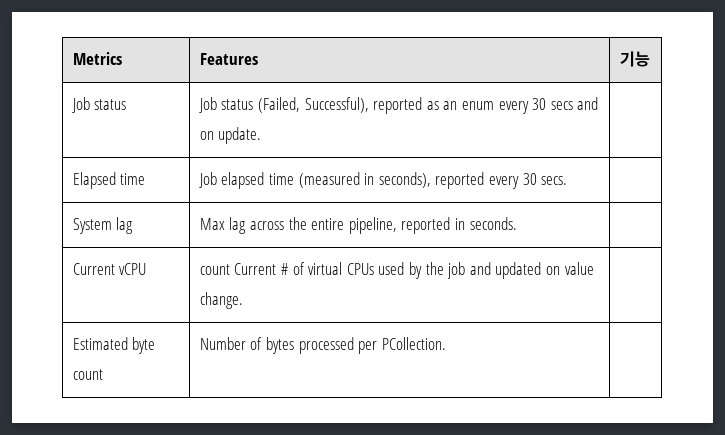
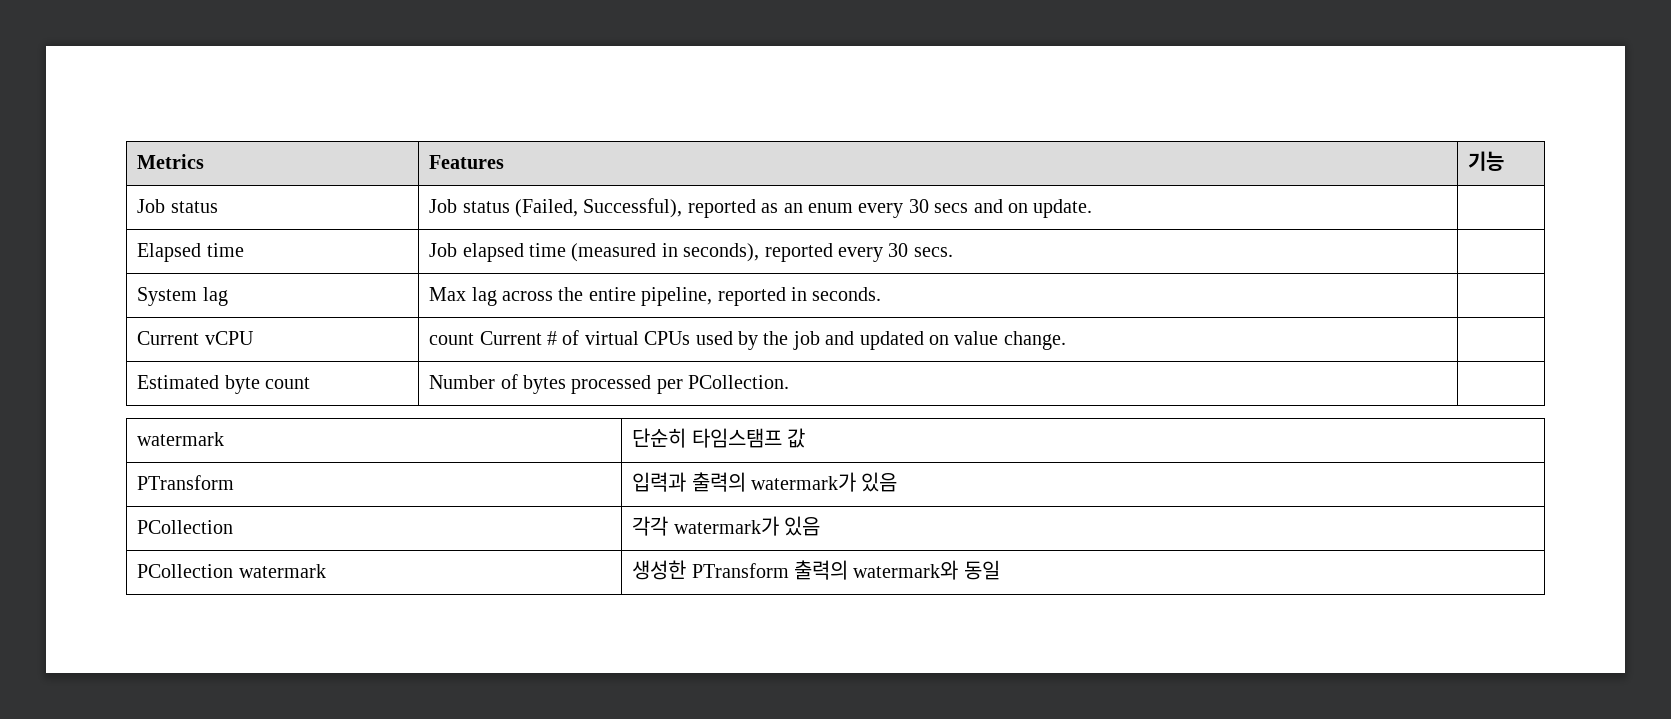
(446, 343) none -> [137,432,225,446] [632,428,805,448] [137,475,235,490] [632,472,898,492] [137,520,234,534] [632,516,820,536] [137,564,326,578] [632,560,1000,580] // watermark | 단순히 타임스탬프 값 // PTransform | 입력과 출력의 watermark가 있음 // PCollection | 각각 watermark가 있음 // PCollection watermark | 생성한 PTransform 출력의 watermark와 동일

